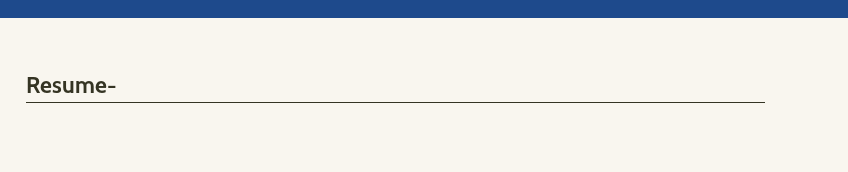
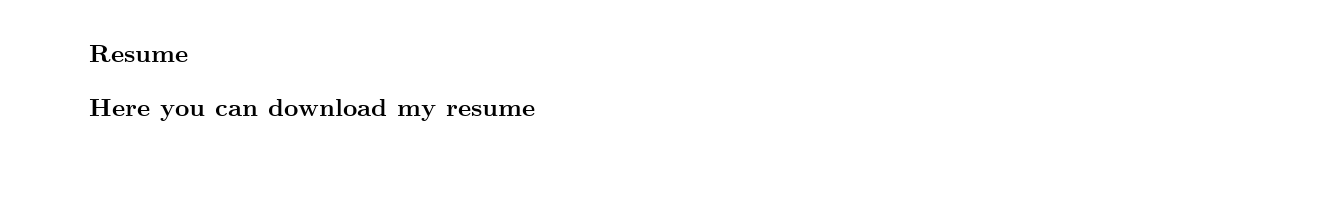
[26,77,117,93] Resume- -> [89,45,188,62] [89,99,535,121] Resume // Here you can download my resume

